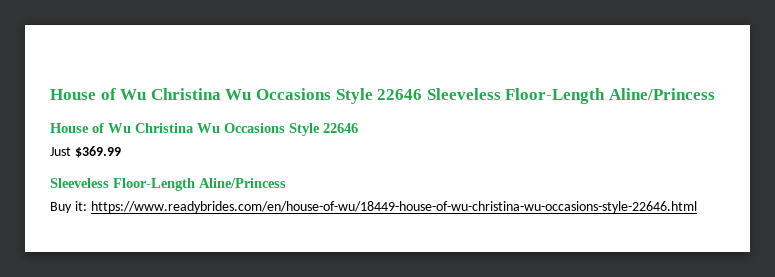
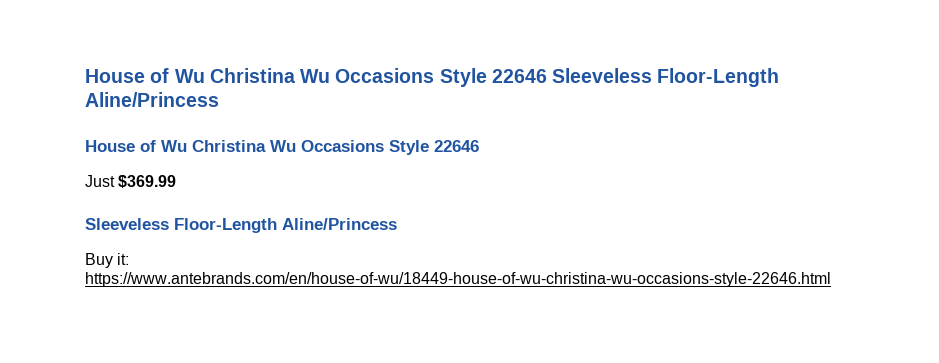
[90,201,697,213] https://www.readybrides.com/en/house-of-wu/18449-house-of-wu-christina-wu-occasions-style-22646.html -> [85,272,831,287] https://www.antebrands.com/en/house-of-wu/18449-house-of-wu-christina-wu-occasions-style-22646.html

